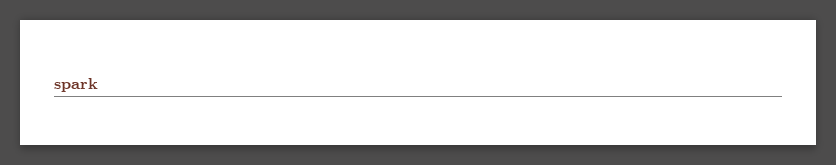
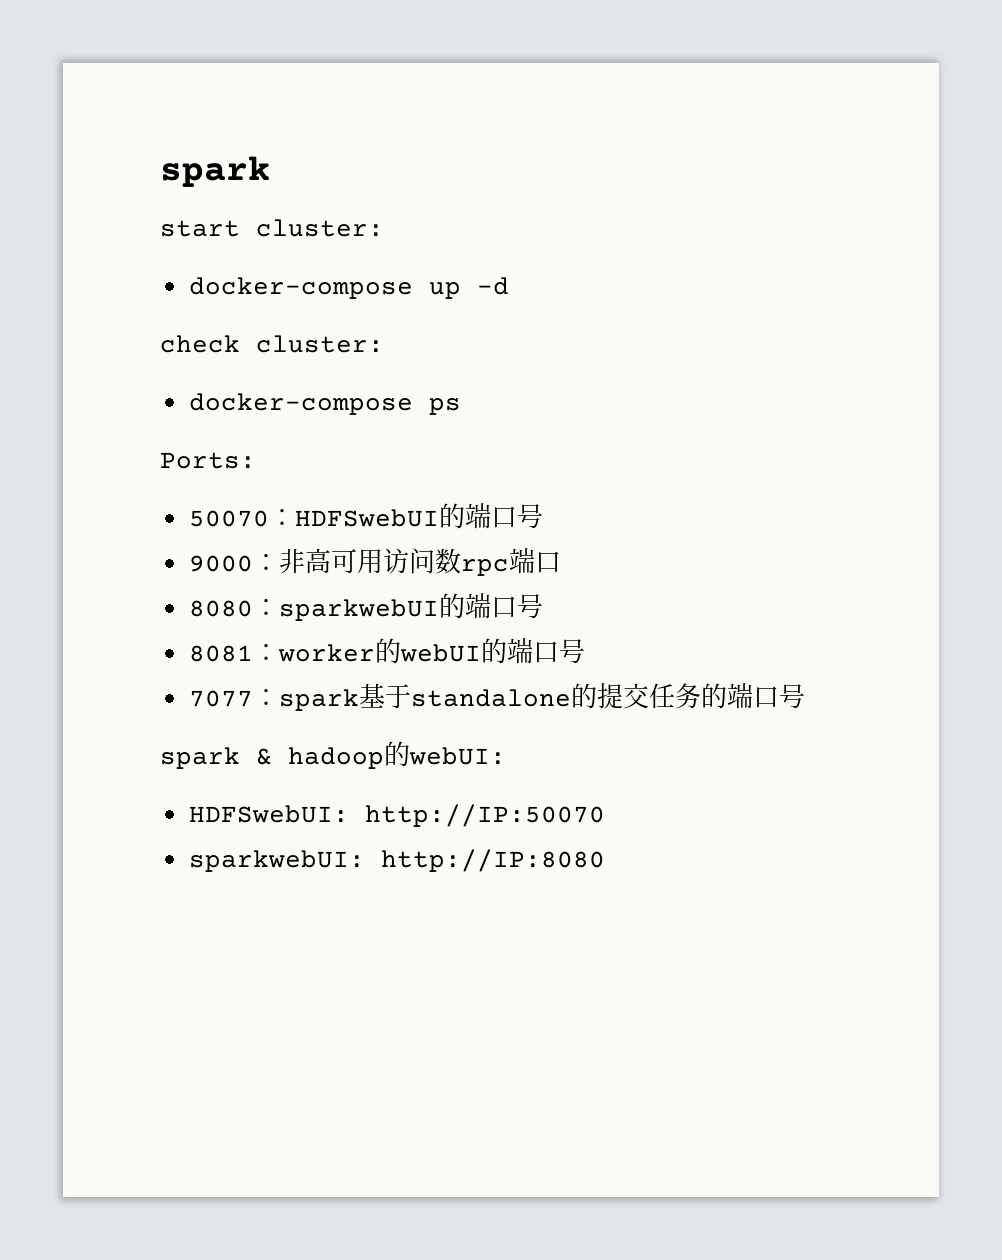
[54,78,98,92] spark -> [160,156,270,187] [160,219,384,237] [188,277,509,299] [160,335,384,353] [188,393,461,415] [160,452,256,469] [188,503,543,529] [188,548,561,576] [188,593,543,621] [188,638,585,664] [188,683,805,711] [160,741,506,769] [188,804,605,827] [188,849,605,872] spark // start cluster: // docker-compose up -d // check cluster: // docker-compose ps // Ports: // 50070：HDFSwebUI的端口号 // 9000：非高可用访问数rpc端口 // 8080：sparkwebUI的端口号 // 8081：worker的webUI的端口号 // 7077：spark基于standalone的提交任务的端口号 // spark & hadoop的webUI: // HDFSwebUI: http://IP:50070 // sparkwebUI: http://IP:8080

